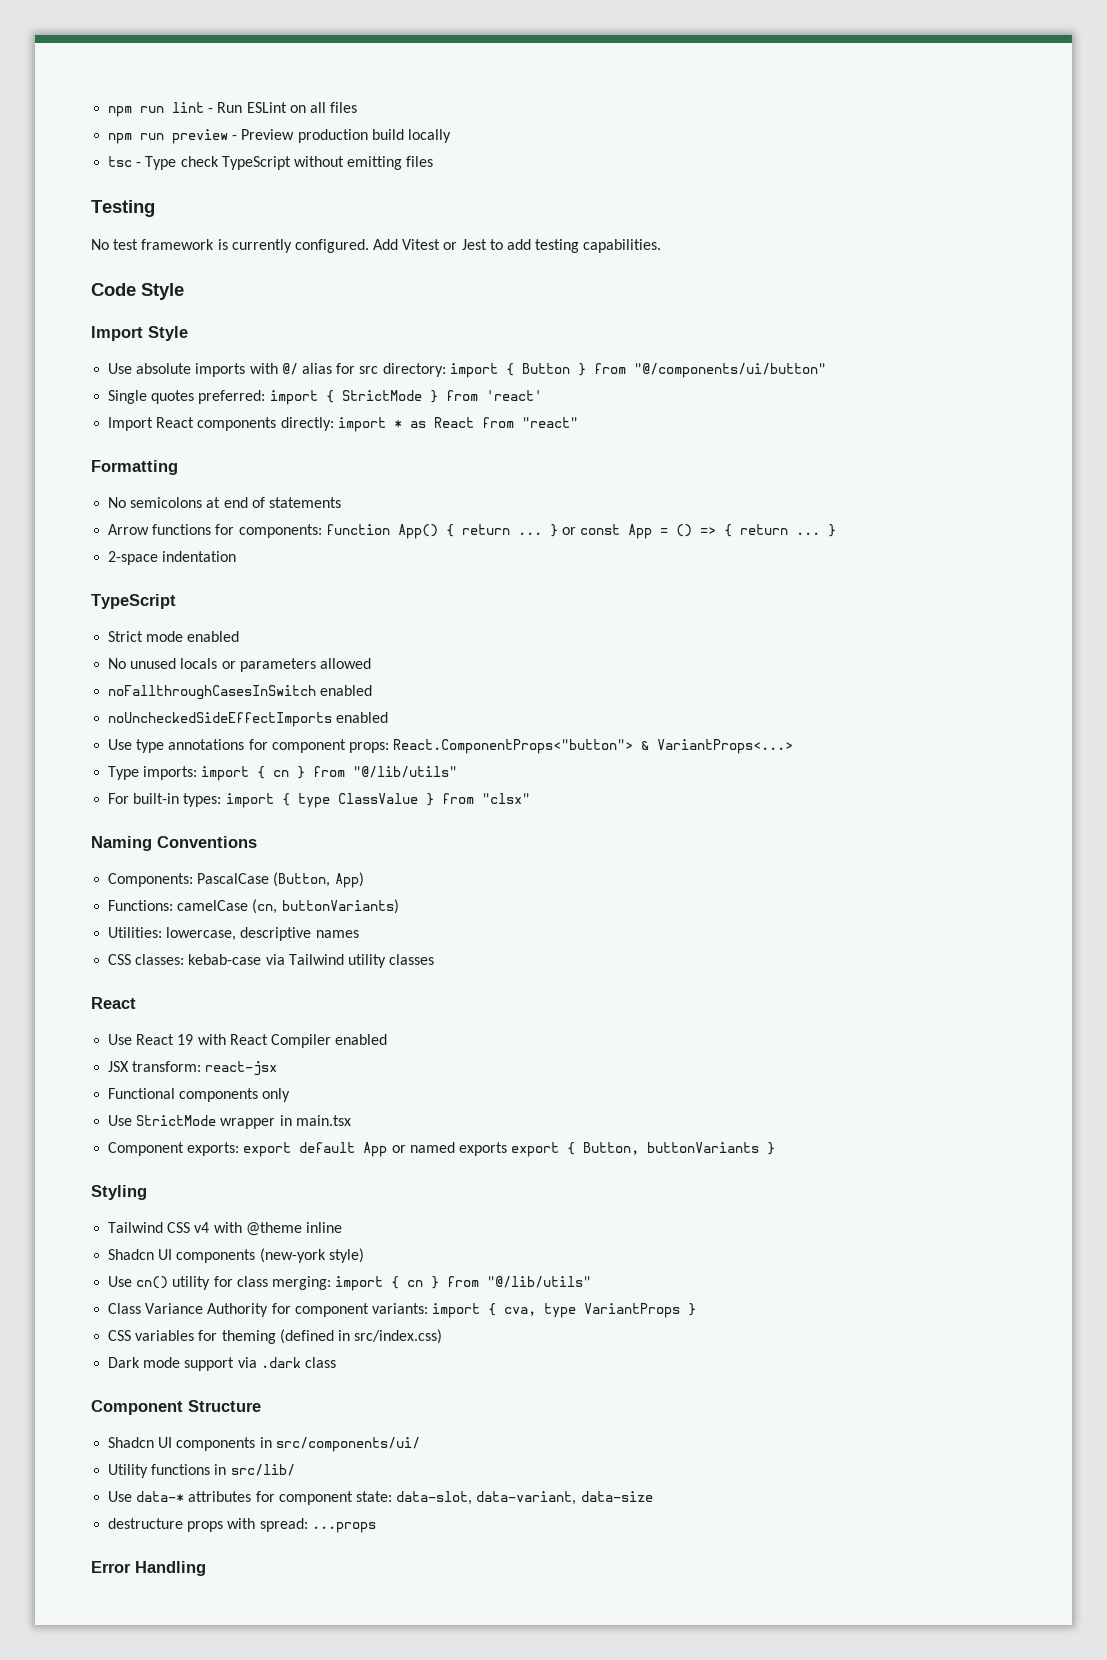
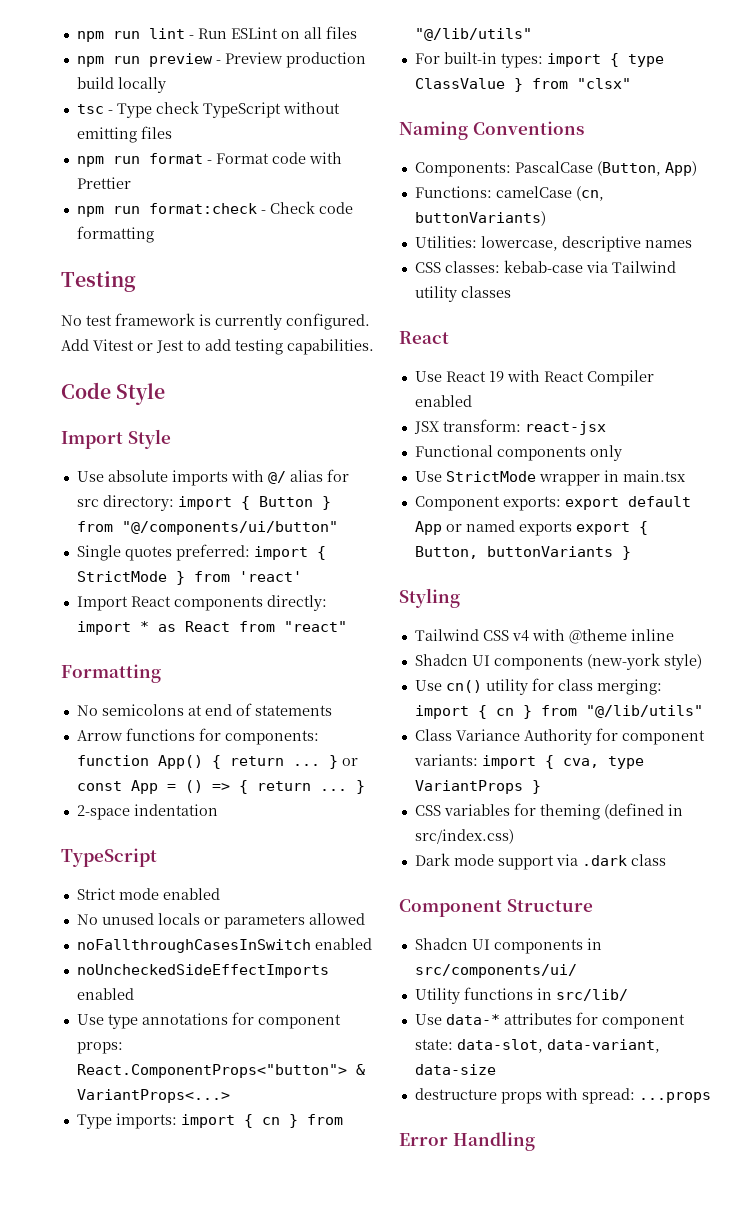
(434, 161) none -> [76,152,342,167] [76,177,131,189] [76,201,353,217] [76,226,154,243] // npm run format - Format code with Prettier // npm run format:check - Check code formatting

